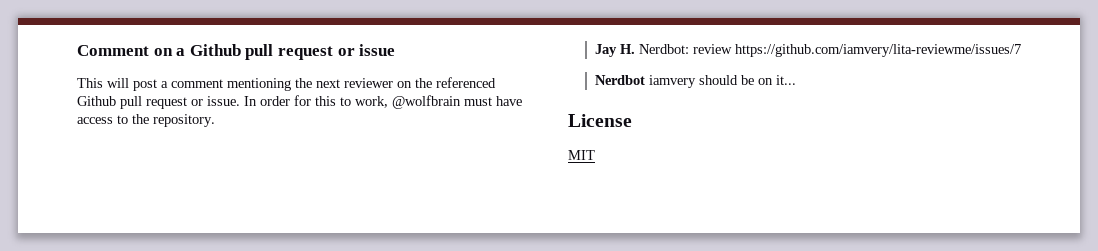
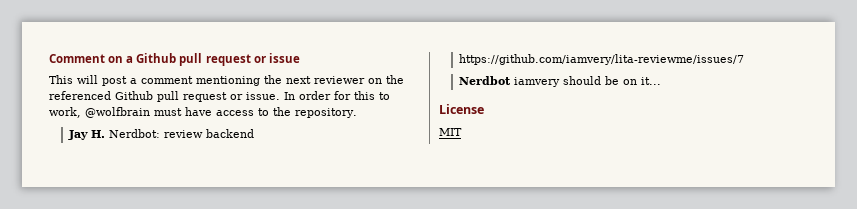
(732, 49) none -> [206,129,255,138] backend

